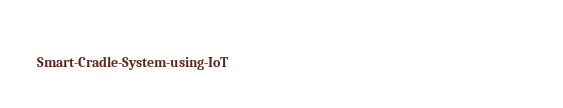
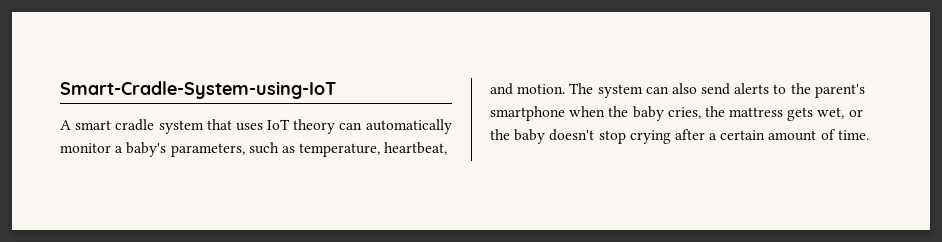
(229, 63) none -> [60,119,452,134] [60,142,448,157] [490,83,865,98] [490,106,863,121] [490,129,869,144] // A smart cradle system that uses IoT theory can automatically monitor a baby's parameters, such as temperature, heartbeat, and motion. The system can also send alerts to the parent's smartphone when the baby cries, the mattress gets wet, or the baby doesn't stop crying after a certain amount of time.

